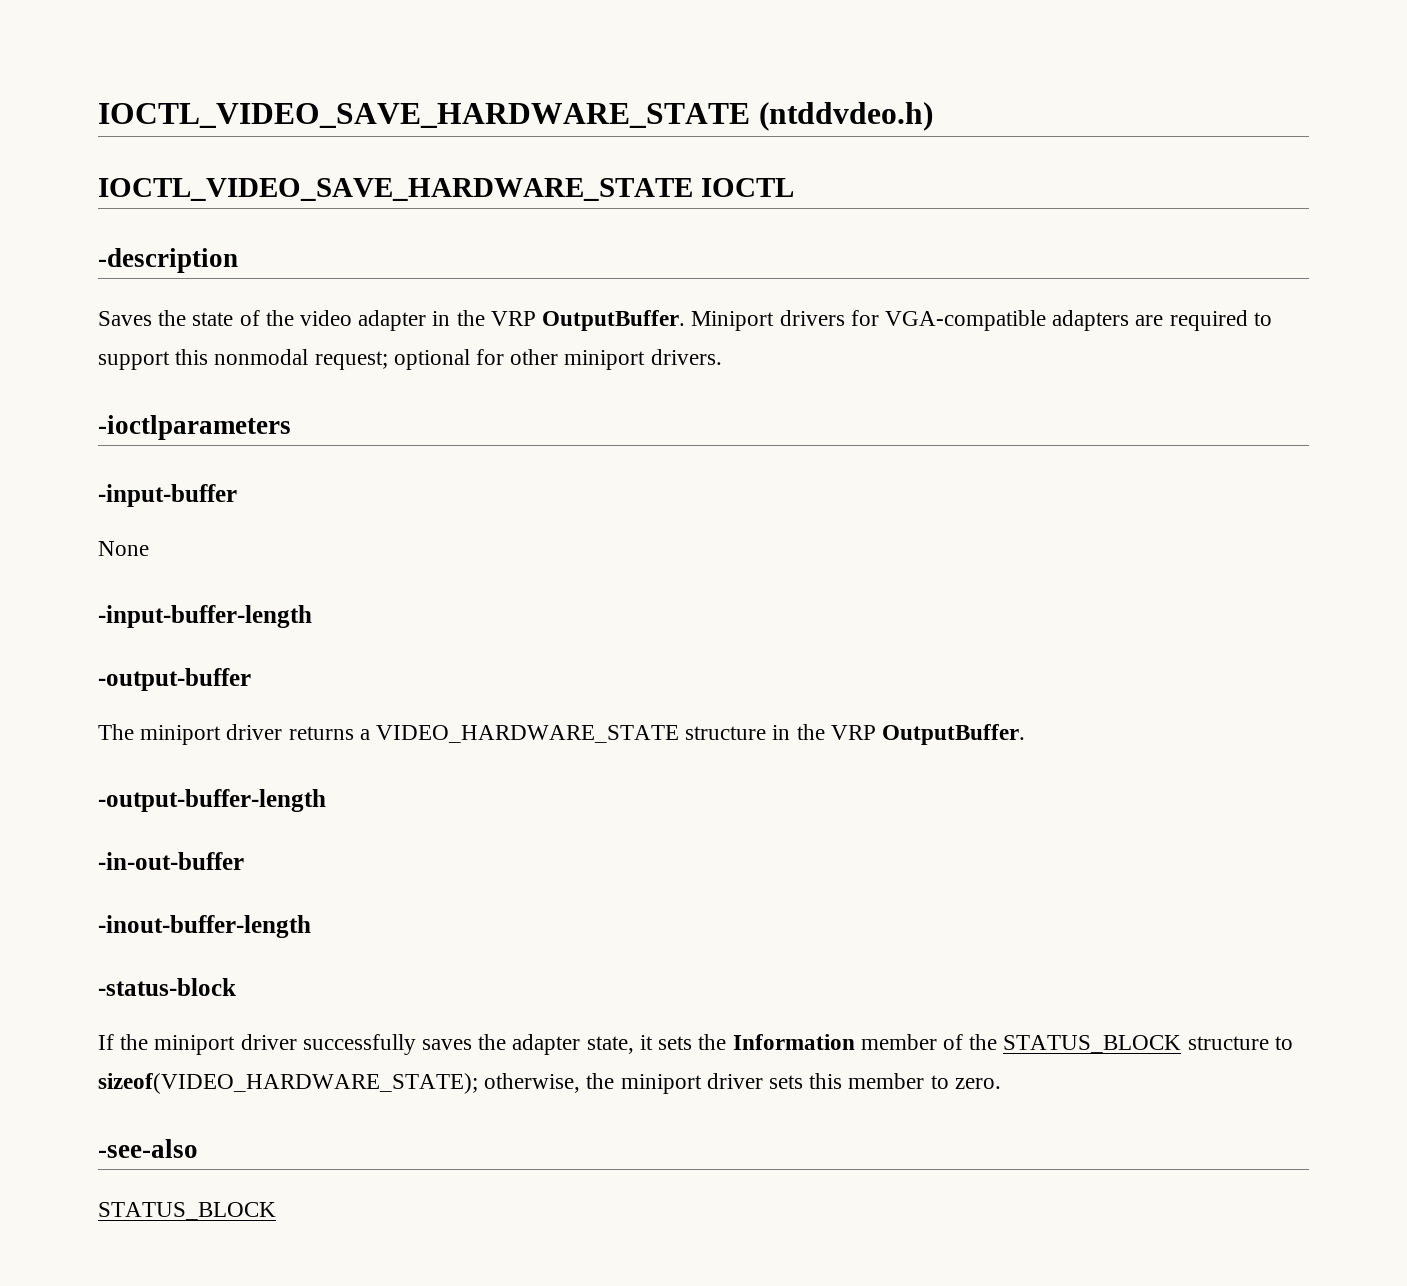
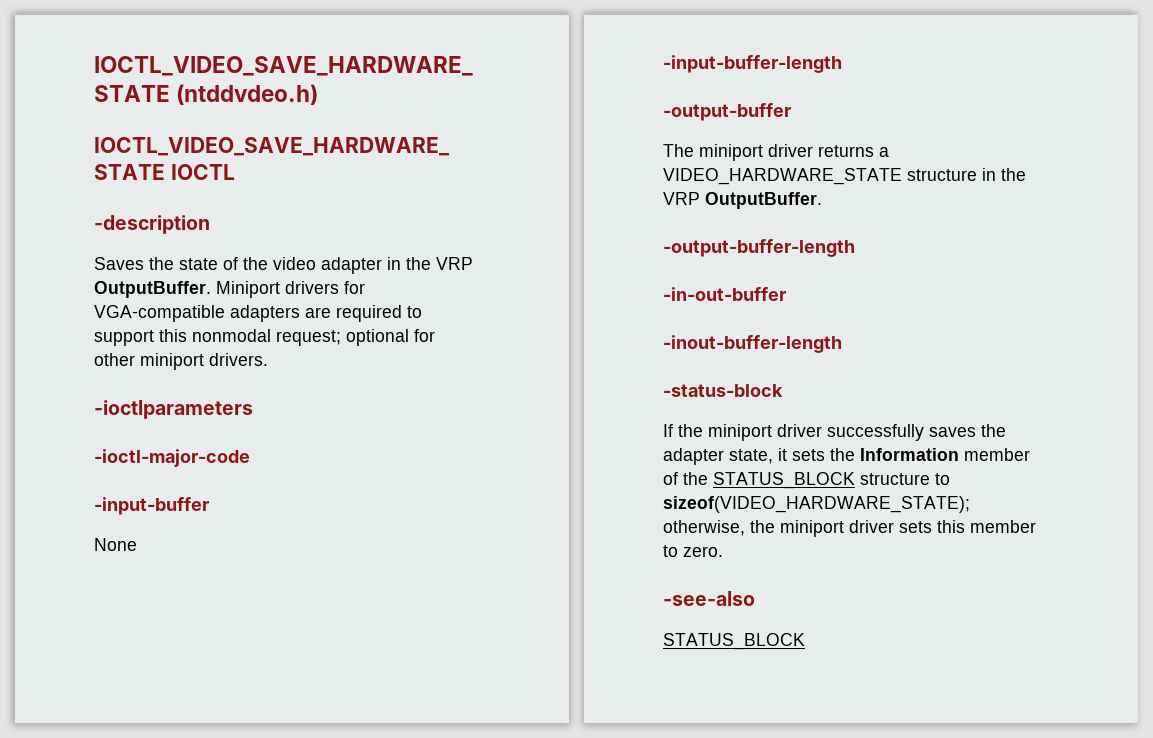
(291, 427) none -> [94,449,250,467] // -ioctl-major-code

